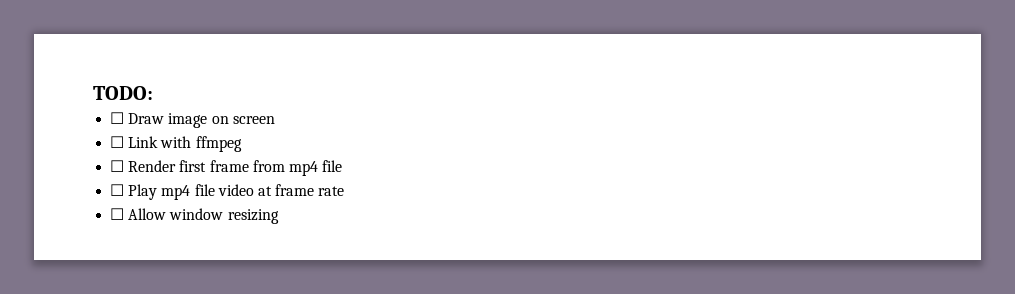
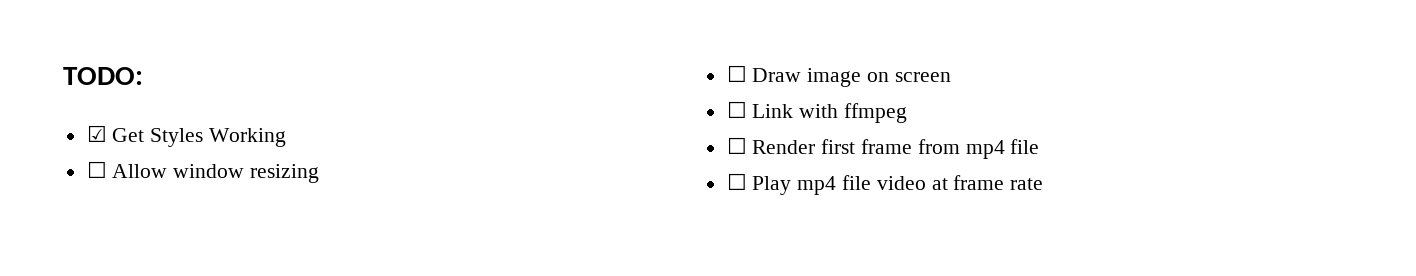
(153, 93) none -> [86,125,287,147] [86,161,320,183] // ☑ Get Styles Working // ☐ Allow window resizing
[110,208,279,224] // ☐ Allow window resizing -> (1044, 184) none

